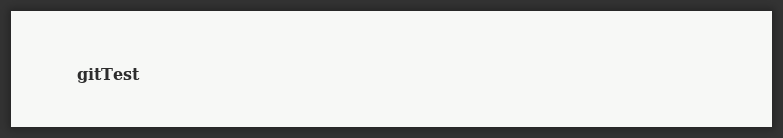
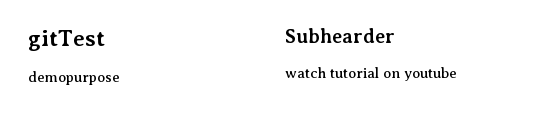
(140, 75) none -> [28,71,120,85] [285,28,395,43] [285,67,457,81] // demopurpose // Subhearder // watch tutorial on youtube

